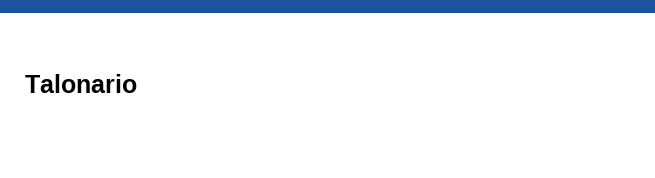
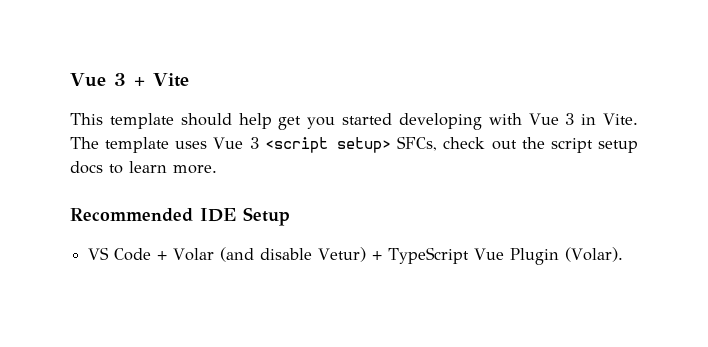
[25,74,137,93] Talonario -> [70,73,189,87] [70,113,639,130] [70,136,638,153] [70,161,217,174] [70,207,290,226] [88,247,624,265] Vue 3 + Vite // This template should help get you started developing with Vue 3 in Vite. The template uses Vue 3 <script setup> SFCs, check out the script setup docs to learn more. // Recommended IDE Setup // VS Code + Volar (and disable Vetur) + TypeScript Vue Plugin (Volar).

